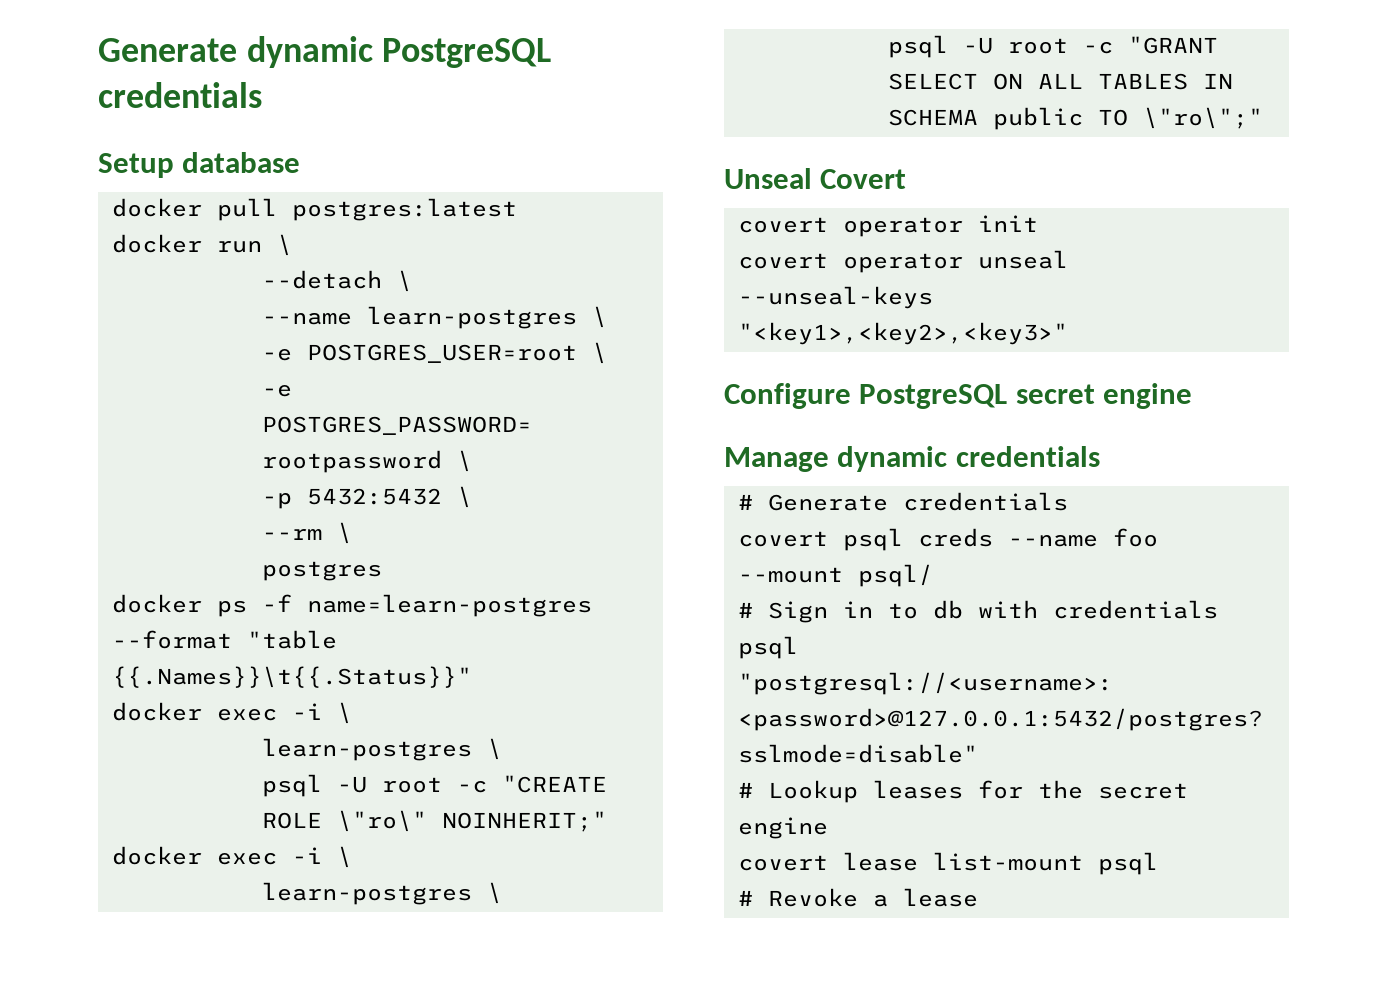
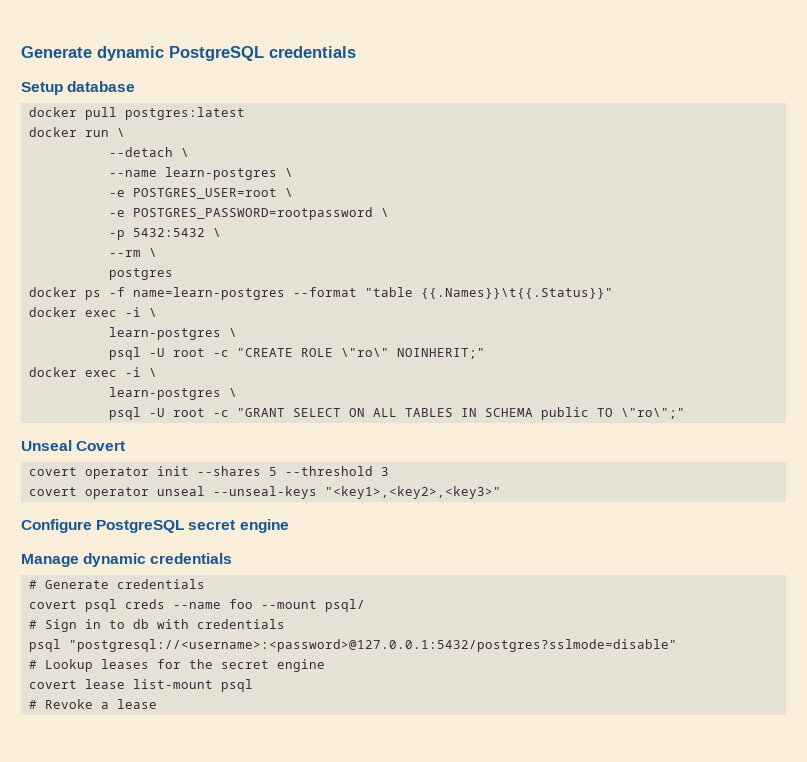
(1038, 223) none -> [197,466,390,476] --shares 5 --threshold 3

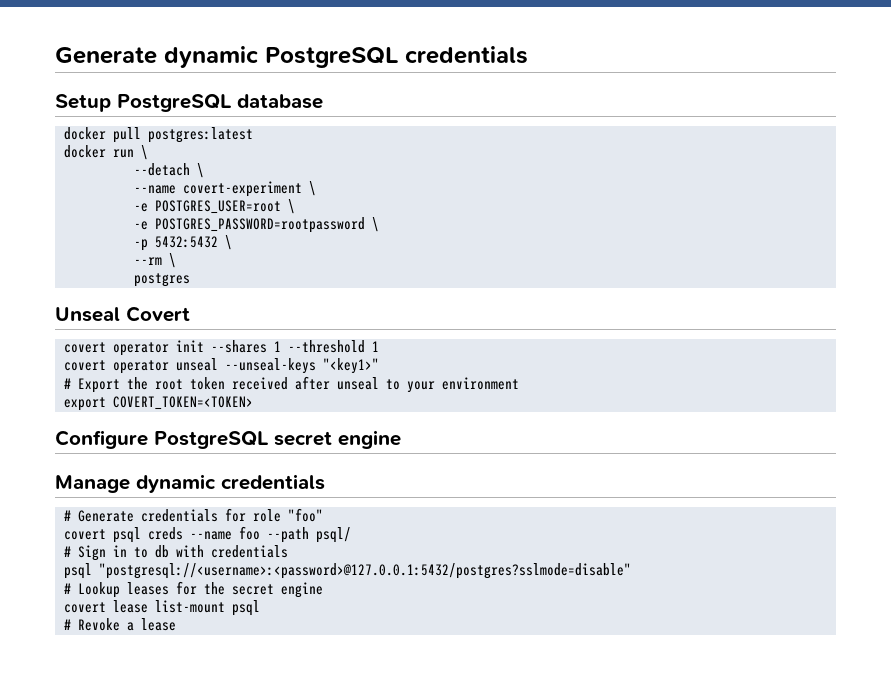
(63, 88) none -> [117,94,231,112] PostgreSQL
[165,167,278,180] learn-postgres -> [183,181,302,197] covert-experiment
[29,287,614,300] [29,307,158,317] [109,327,238,340] [109,347,486,360] [29,367,158,377] [109,387,238,400] [109,407,686,420] // docker ps -f name=learn-postgres --format "table {{.Names}}\t{{.Status}}" // docker exec -i \ // learn-postgres \ // psql -U root -c "CREATE ROLE \"ro\" NOINHERIT;" // docker exec -i \ // learn-postgres \ // psql -U root -c "GRANT SELECT ON ALL TABLES IN SCHEMA public TO \"ro\";" -> (190, 280) none
[269,466,390,476] 5 --threshold 3 -> [274,340,379,353] 1 --threshold 1
[325,486,502,499] "<key1>,<key2>,<key3>" -> [323,358,379,374] [64,376,519,393] [64,396,253,411] "<key1>" // # Export the root token received after unseal to your environment // export COVERT_TOKEN=<TOKEN>
(206, 584) none -> [225,508,323,522] for role "foo"
[261,600,318,609] --mount -> [267,527,309,543] --path

